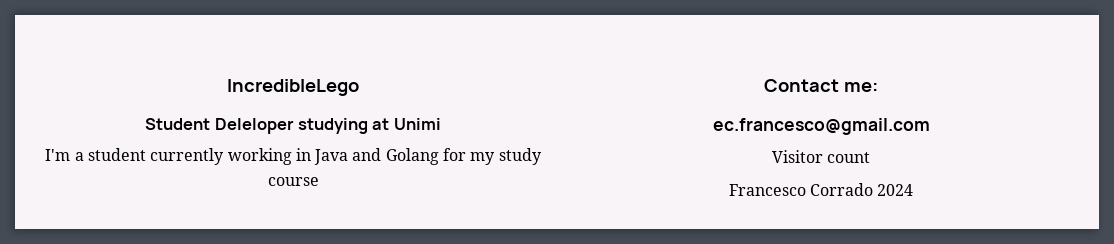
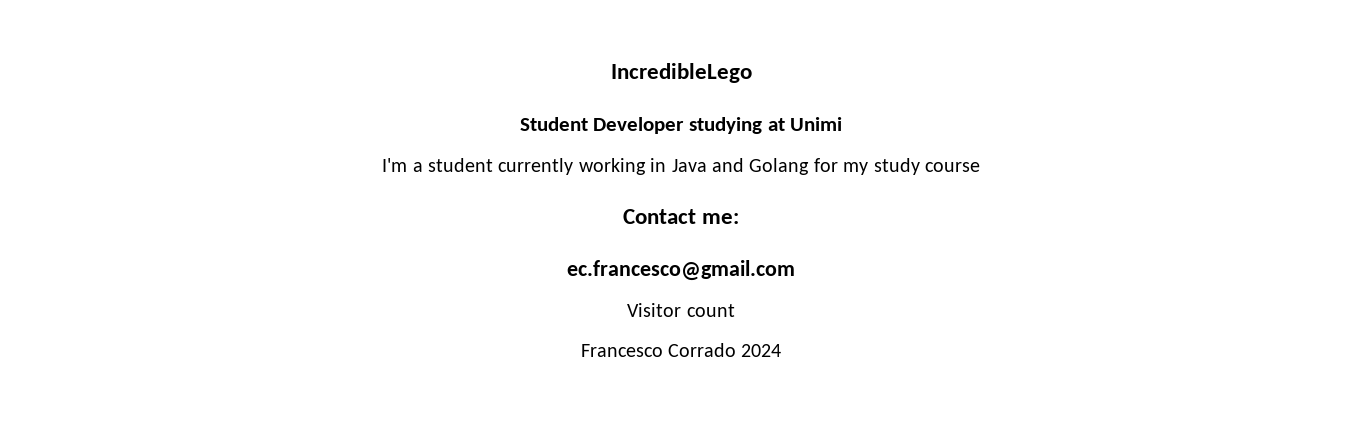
[214,118,294,134] Deleloper -> [593,117,685,134] Developer

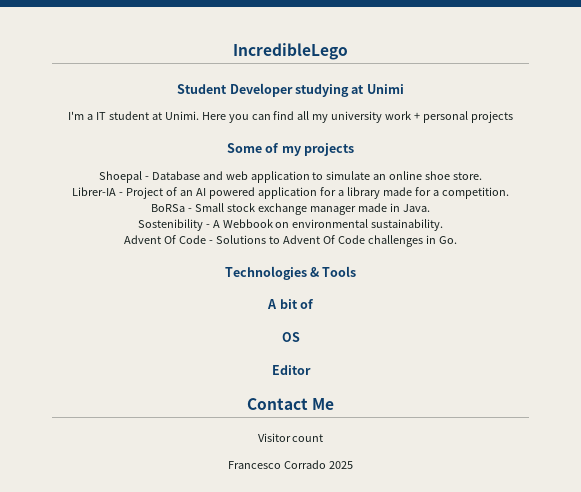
[427,158,980,175] student currently working in Java and Golang for my study course -> [95,111,514,123] [226,143,355,156] [98,171,483,183] [72,187,509,199] [151,203,430,215] [137,219,444,231] [124,235,457,247] [224,266,357,280] [267,299,314,309] [281,332,300,342] [271,365,311,375] IT student at Unimi. Here you can find all my university work + personal projects // Some of my projects // Shoepal - Database and web application to simulate an online shoe store. // Librer-IA - Project of an AI powered application for a library made for a competition. // BoRSa - Small stock exchange manager made in Java. // Sostenibility - A Webbook on environmental sustainability. // Advent Of Code - Solutions to Advent Of Code challenges in Go. // Technologies & Tools // A bit of // OS // Editor
[702,213,740,224] [567,260,795,281] me: // ec.francesco@gmail.com -> [312,398,335,410] Me
[741,344,782,357] 2024 -> [328,461,353,469] 2025

